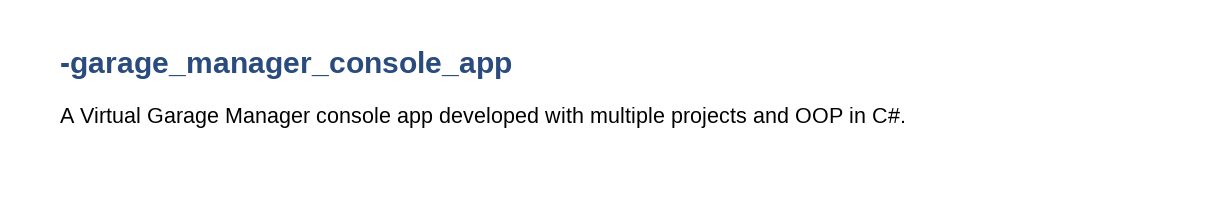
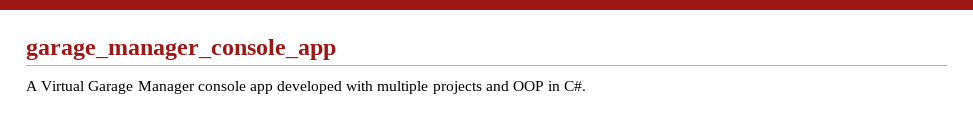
[60,51,512,79] -garage_manager_console_app -> [26,39,336,60] garage_manager_console_app

